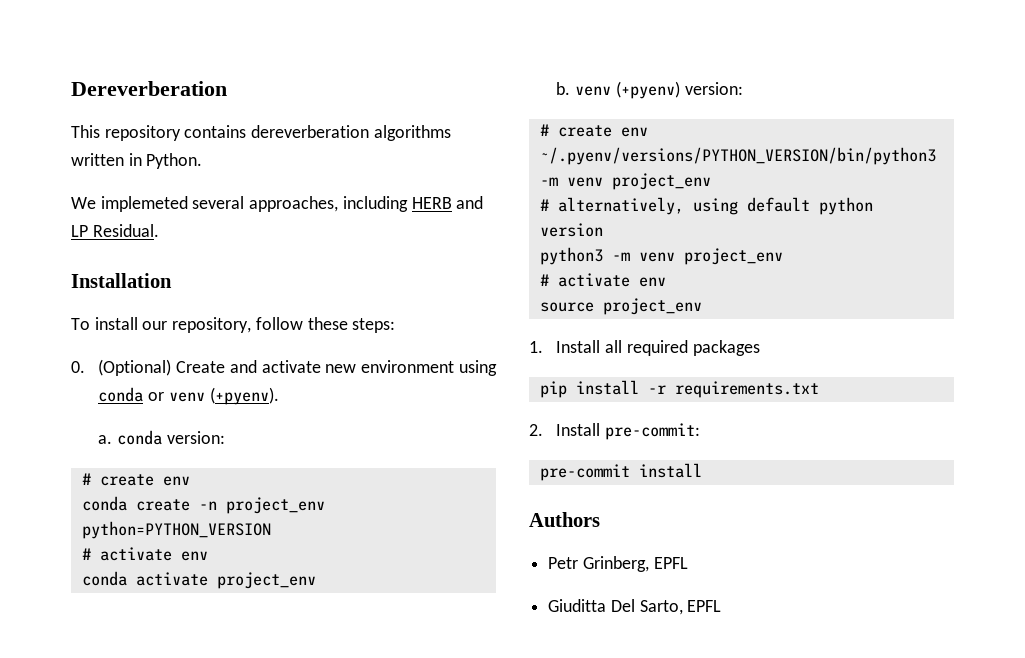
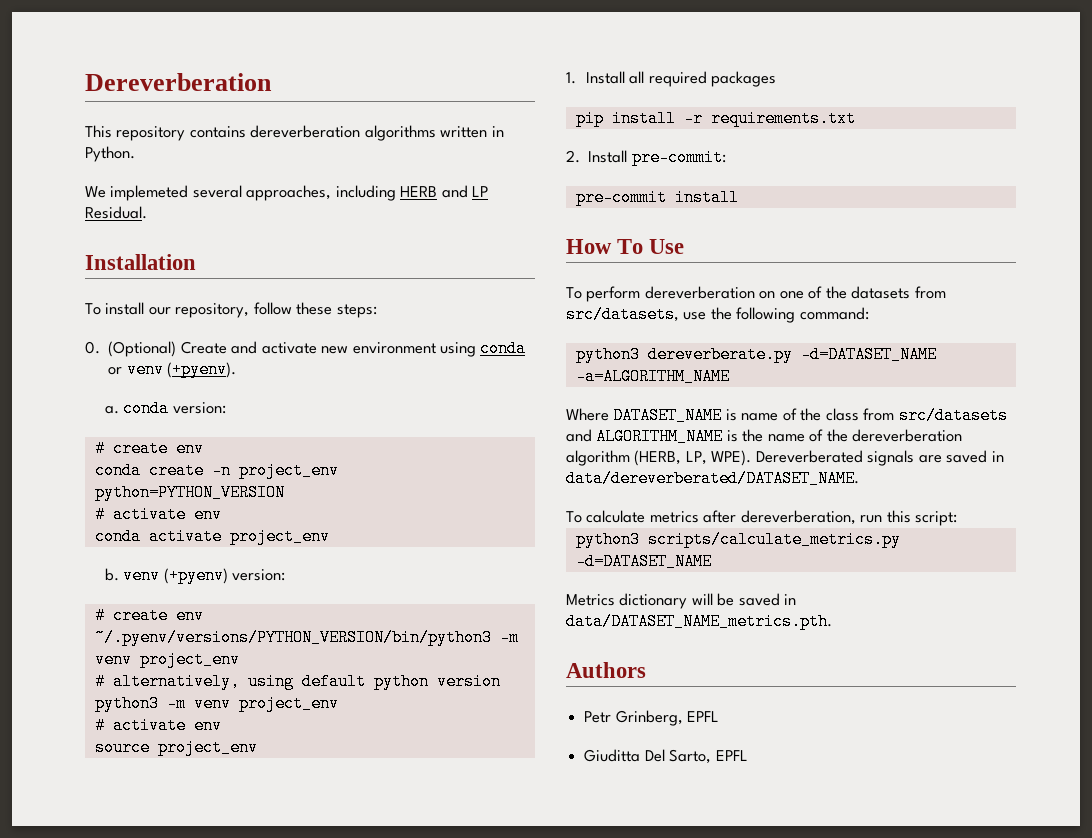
(702, 470) none -> [566,239,685,254] [566,286,946,302] [566,306,869,323] [575,346,937,363] [575,368,730,385] [566,407,1008,424] [566,428,963,445] [566,450,1004,466] [566,470,859,487] [566,510,958,526] [575,531,901,548] [575,553,712,570] [566,593,797,609] [566,613,832,630] // How To Use // To perform dereverberation on one of the datasets from src/datasets, use the following command: // python3 dereverberate.py -d=DATASET_NAME -a=ALGORITHM_NAME // Where DATASET_NAME is name of the class from src/datasets and ALGORITHM_NAME is the name of the dereverberation algorithm (HERB, LP, WPE). Dereverberated signals are saved in data/dereverberated/DATASET_NAME. // To calculate metrics after dereverberation, run this script: // python3 scripts/calculate_metrics.py -d=DATASET_NAME // Metrics dictionary will be saved in data/DATASET_NAME_metrics.pth.

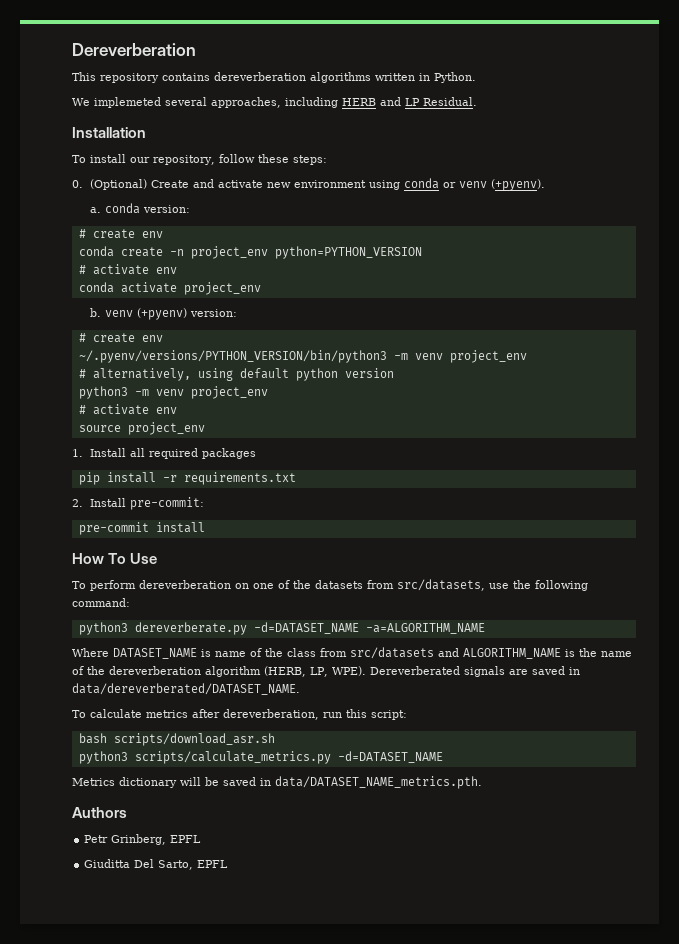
(958, 518) none -> [78,733,275,746] // bash scripts/download_asr.sh

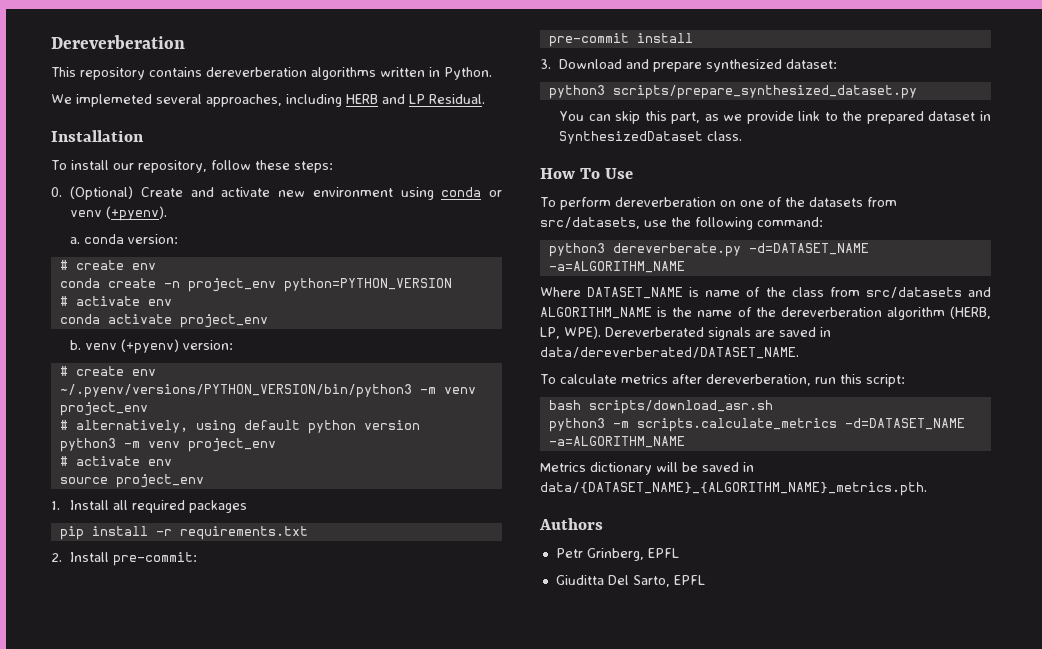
(205, 527) none -> [540,59,838,72] [548,85,917,99] [559,111,992,124] [559,131,743,144] // 3. Download and prepare synthesized dataset: // python3 scripts/prepare_synthesized_dataset.py // You can skip this part, as we provide link to the prepared dataset in SynthesizedDataset class.
[134,751,443,764] scripts/calculate_metrics.py -d=DATASET_NAME -> [612,418,965,432] [548,436,685,448] -m scripts.calculate_metrics -d=DATASET_NAME -a=ALGORITHM_NAME
[275,776,482,789] data/DATASET_NAME_metrics.pth. -> [540,482,927,496] data/{DATASET_NAME}_{ALGORITHM_NAME}_metrics.pth.

